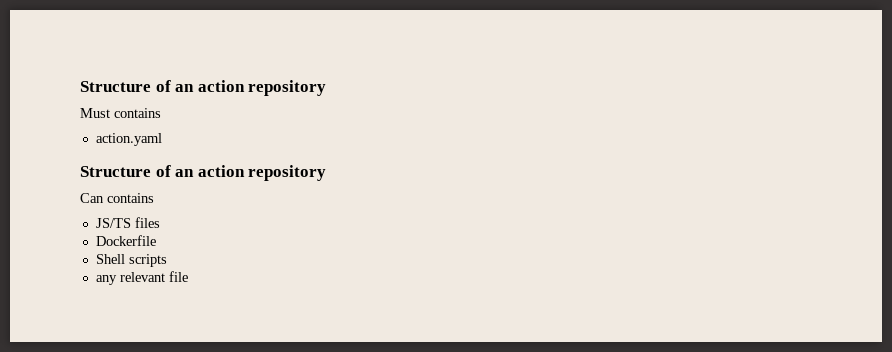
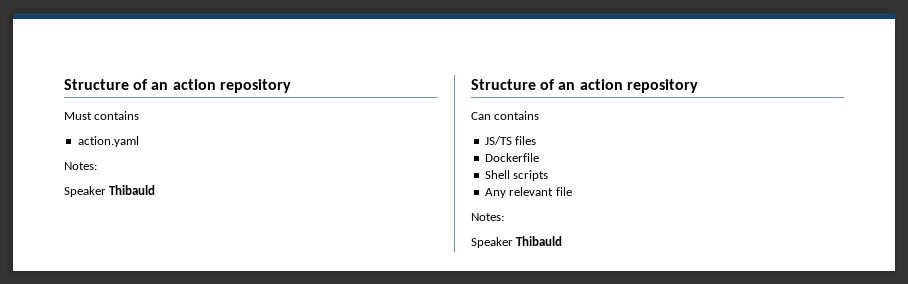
(162, 139) none -> [64,162,97,170] [64,185,156,197] // Notes: // Speaker Thibauld
[95,275,117,285] any -> [484,188,506,198] Any
(188, 276) none -> [471,213,504,221] [471,236,563,248] // Notes: // Speaker Thibauld

